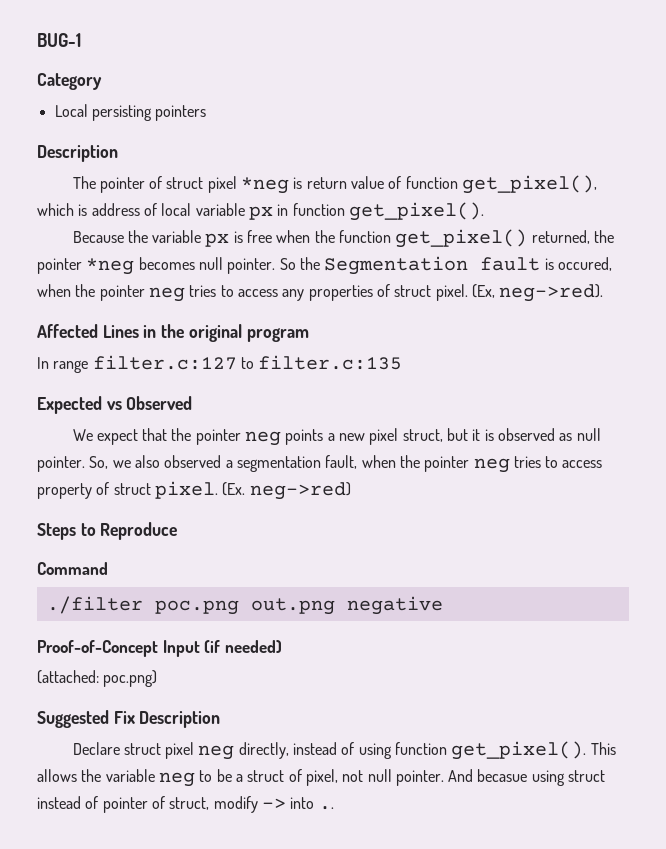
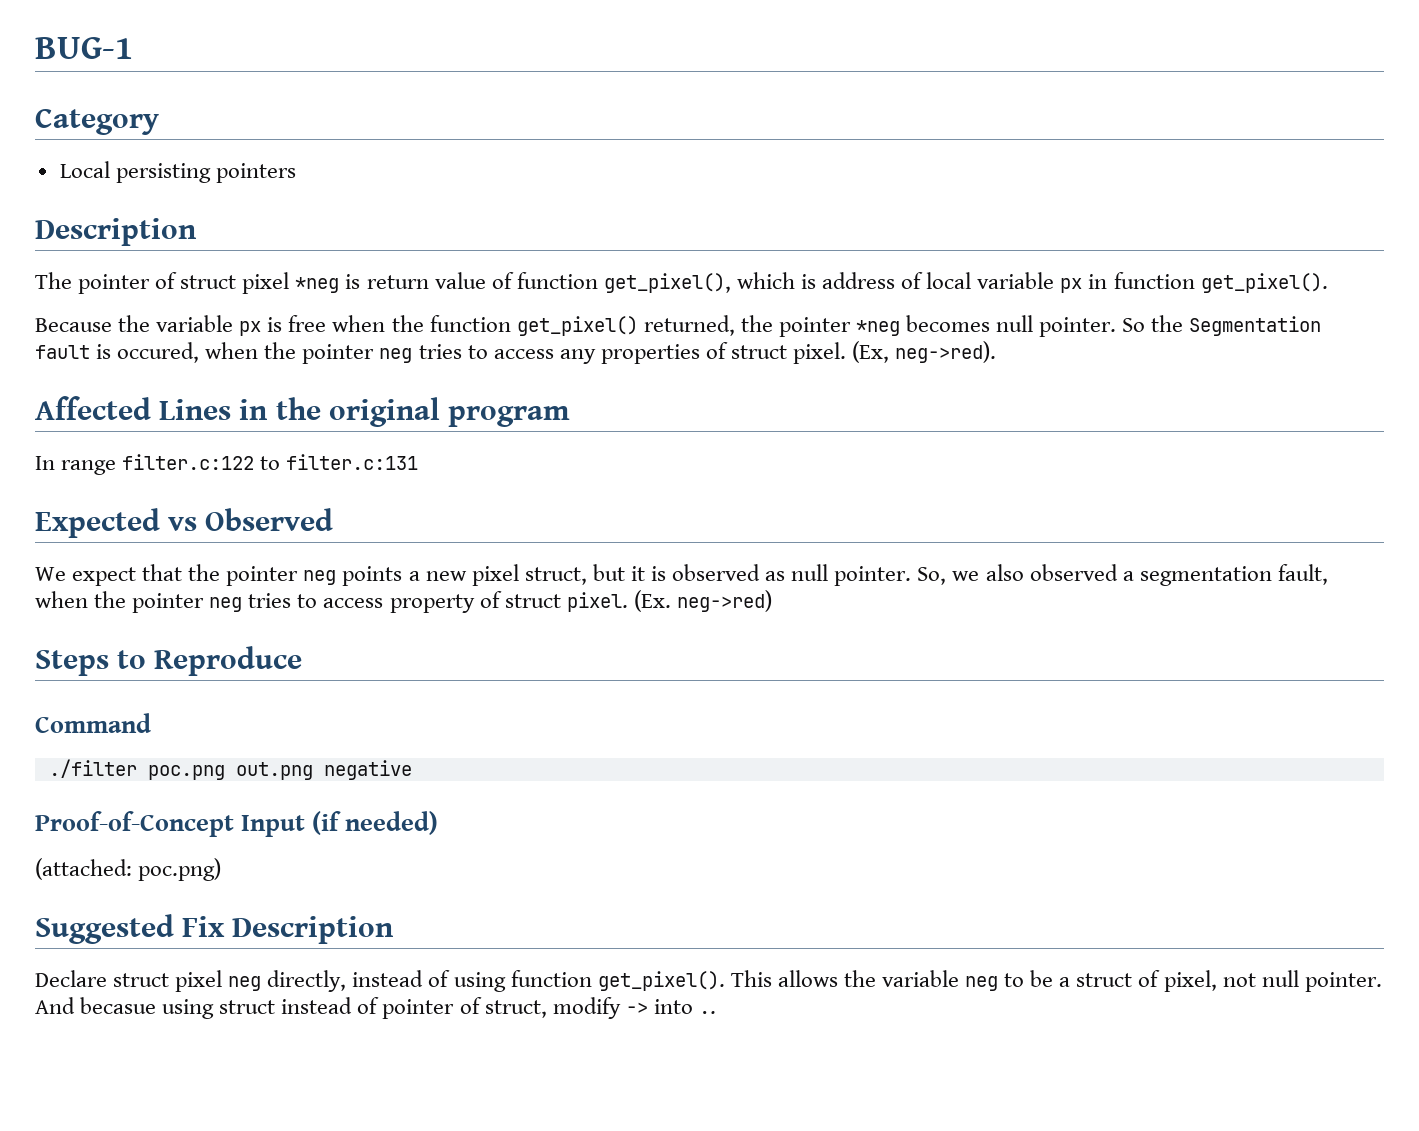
[92,355,403,370] filter.c:127 to filter.c:135 -> [122,454,419,470] filter.c:122 to filter.c:131

